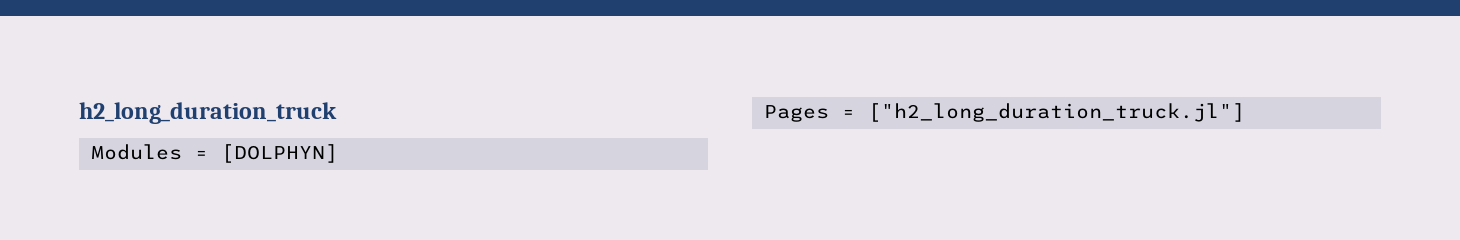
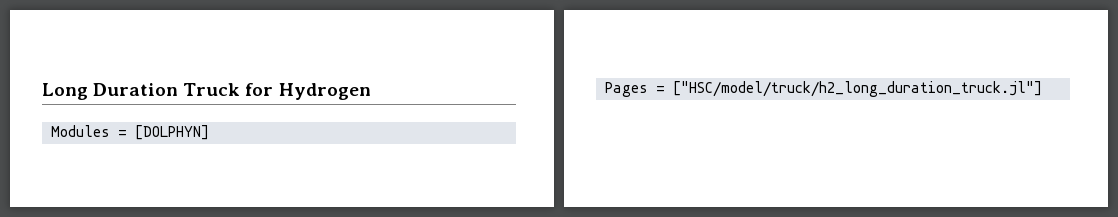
[79,102,337,124] h2_long_duration_truck -> [42,83,371,100] Long Duration Truck for Hydrogen
[868,103,1245,122] ["h2_long_duration_truck.jl"] -> [673,81,1042,97] ["HSC/model/truck/h2_long_duration_truck.jl"]

